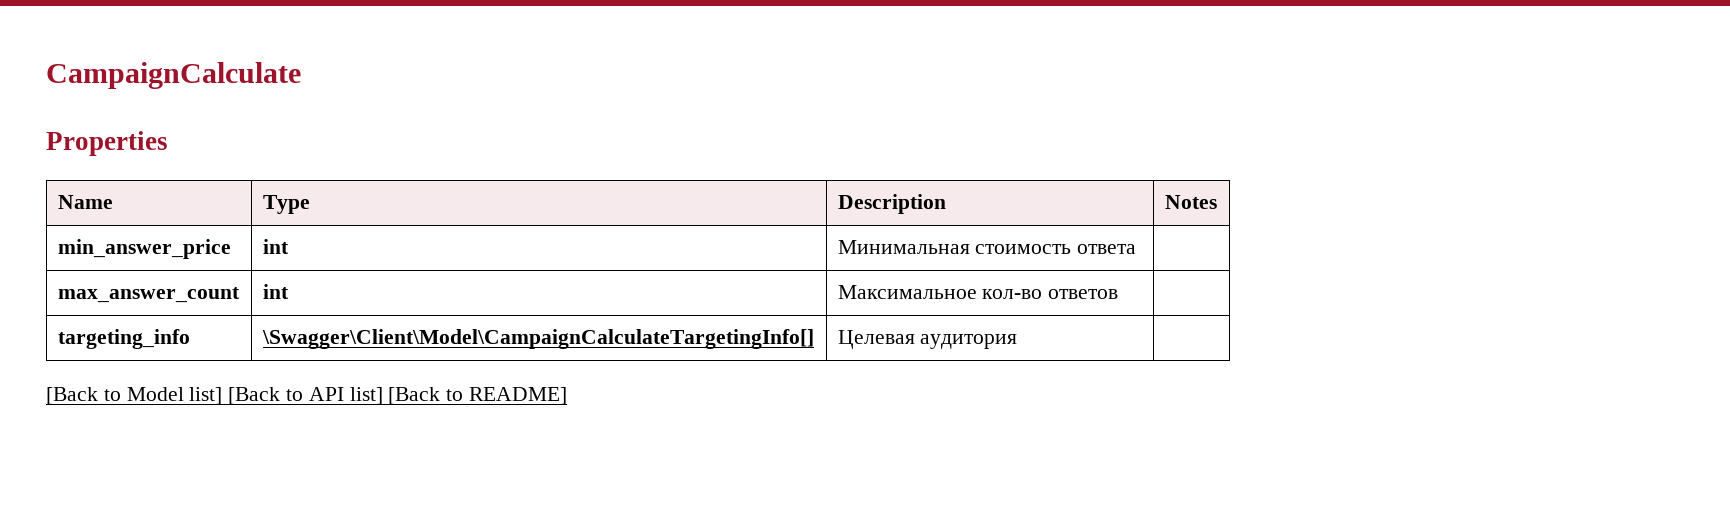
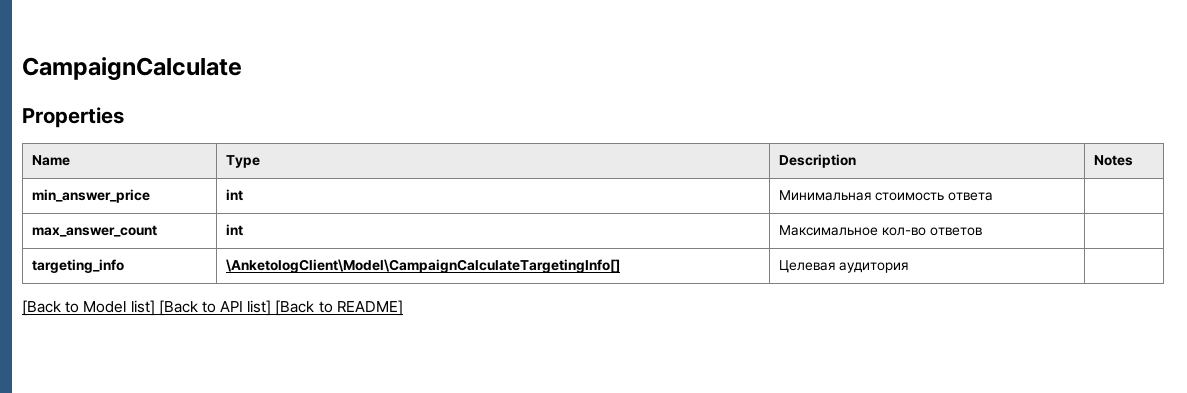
[261,329,814,349] \Swagger\Client\Model\CampaignCalculateTargetingInfo[] -> [225,259,620,273] \AnketologClient\Model\CampaignCalculateTargetingInfo[]

